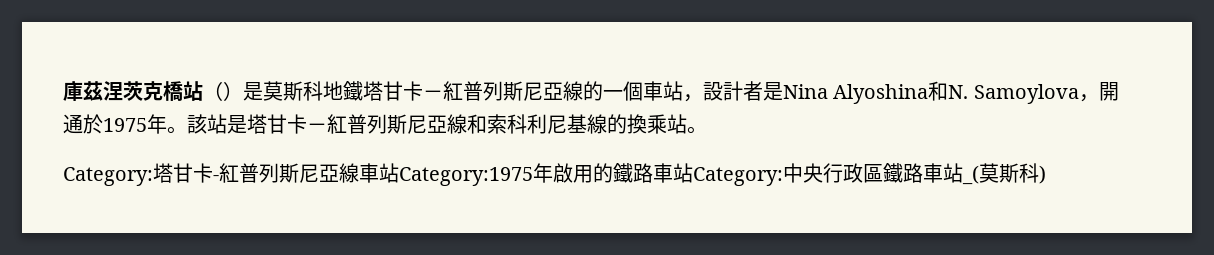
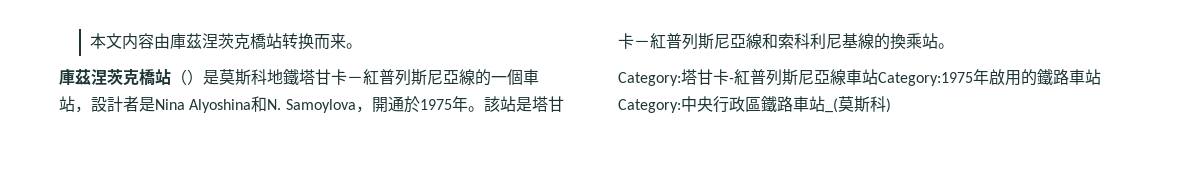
(63, 91) none -> [89,33,362,50] 本文内容由庫茲涅茨克橋站转换而来。 //

